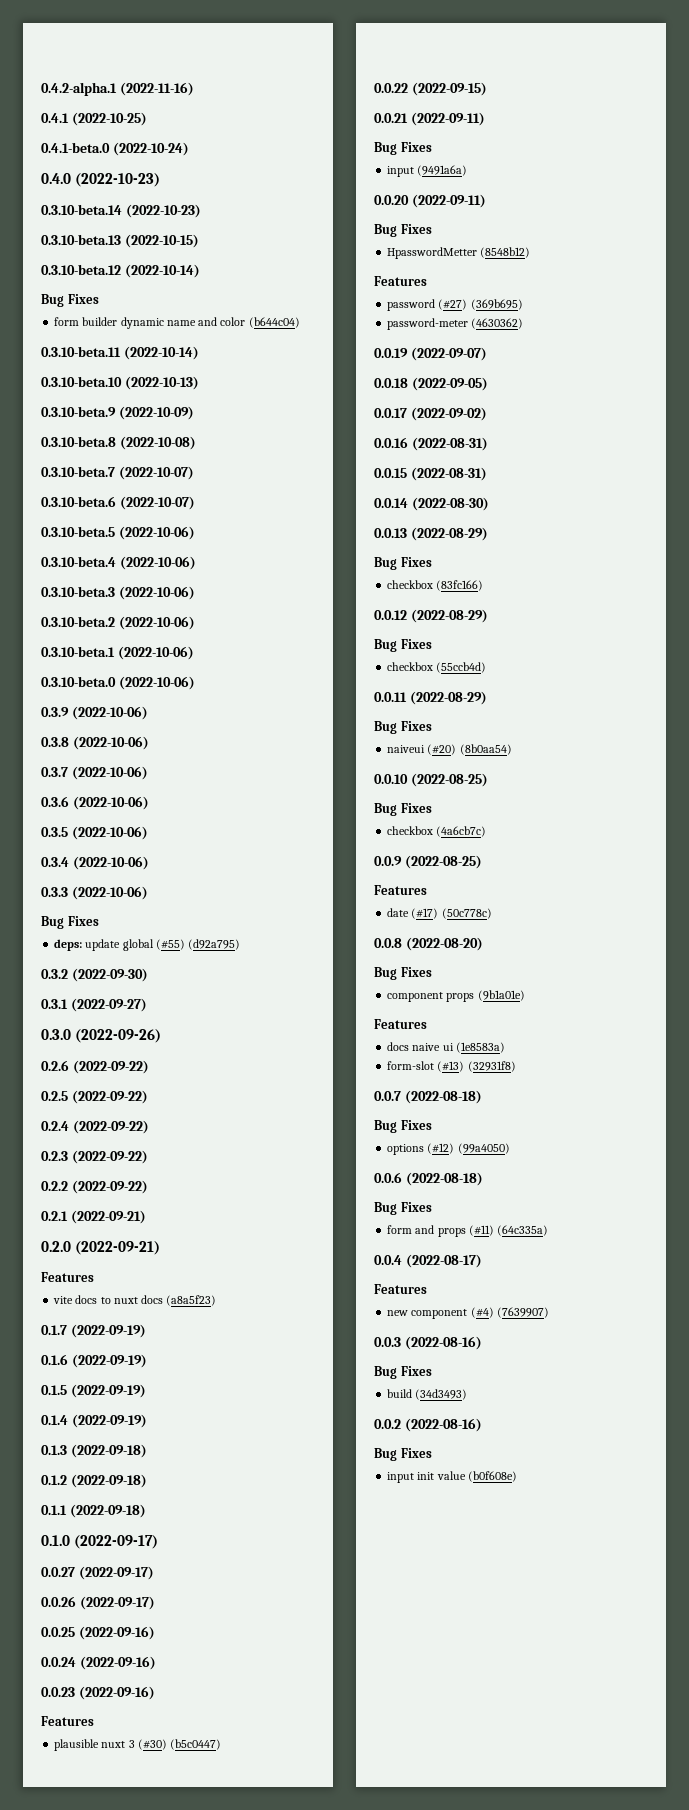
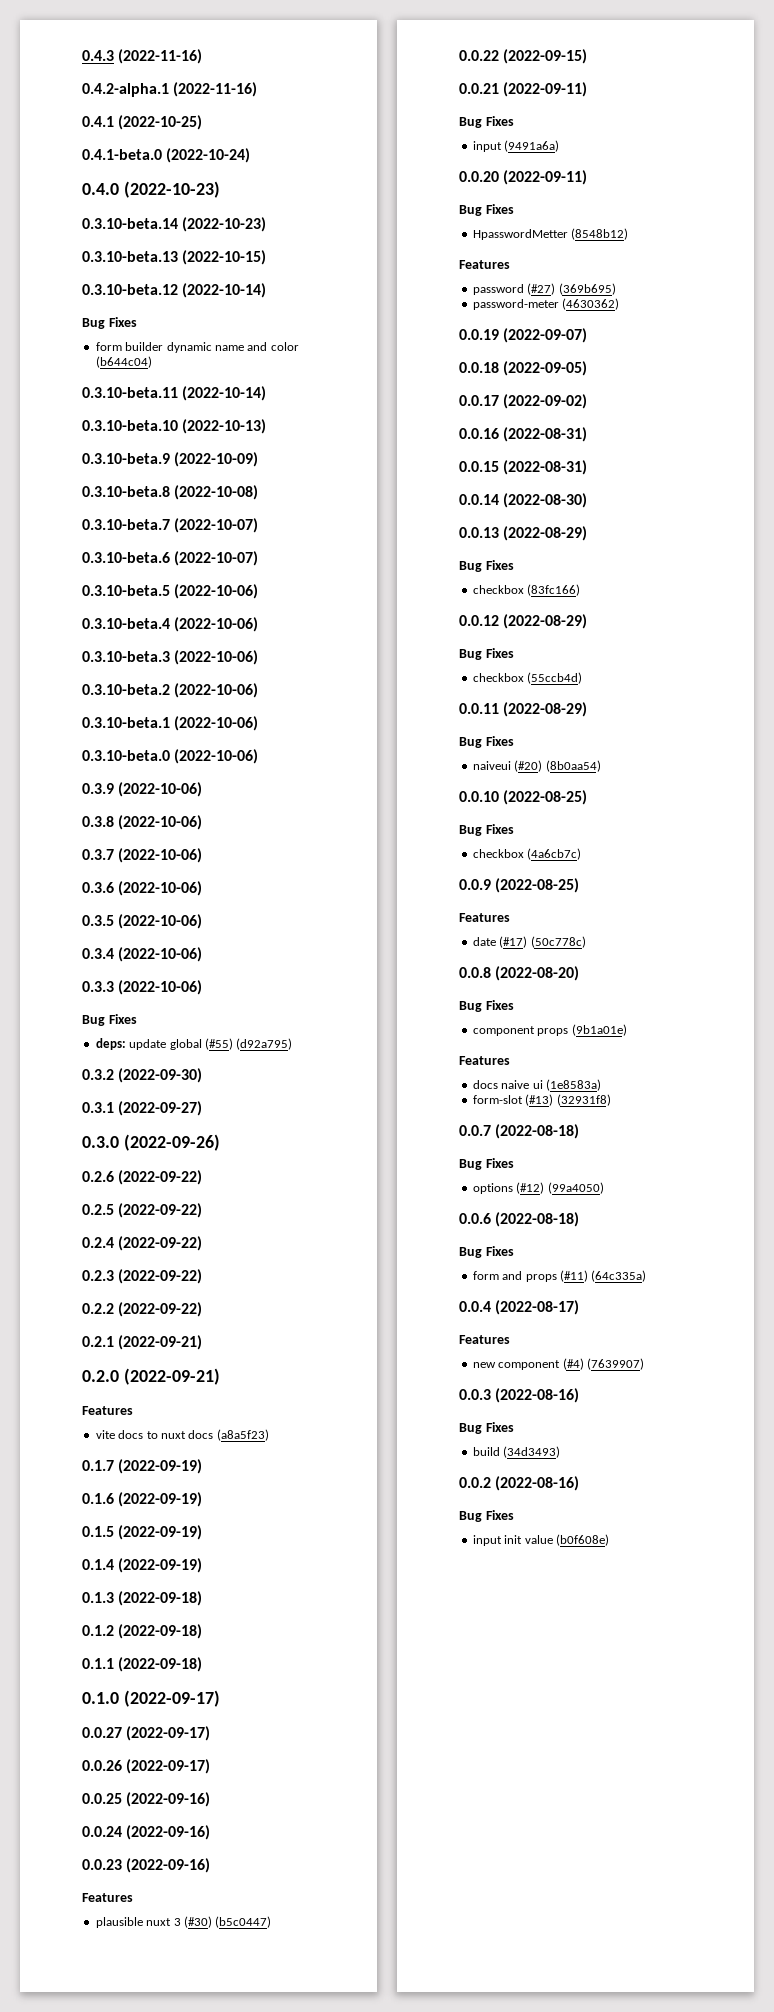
(41, 89) none -> [82,49,203,64] 0.4.3 (2022-11-16) //

